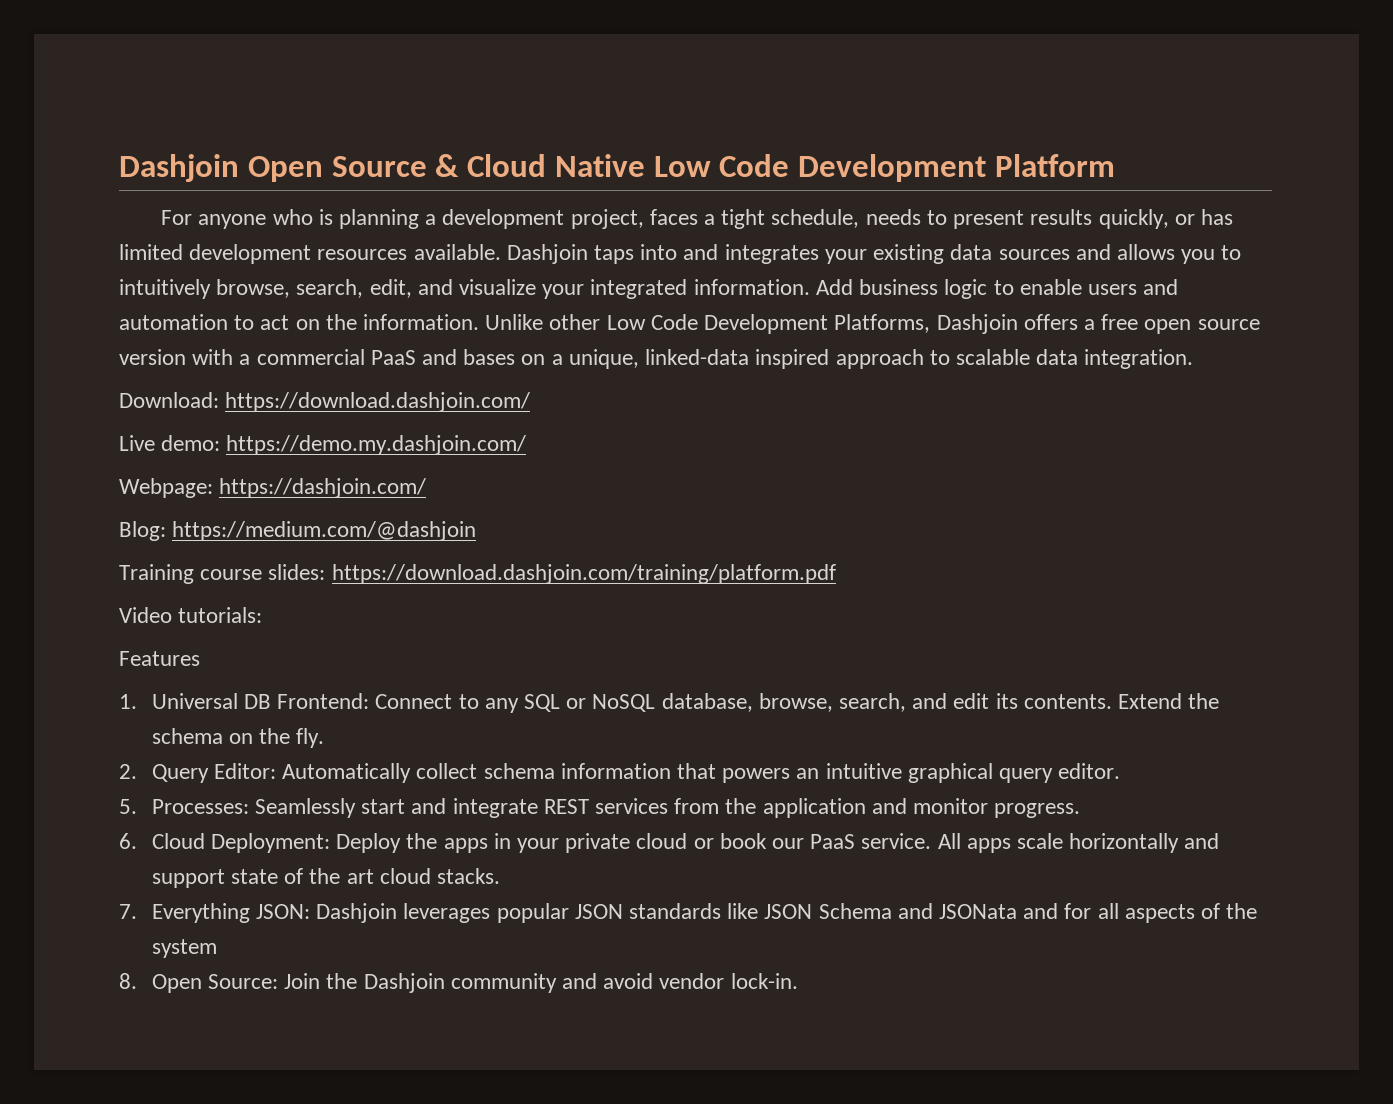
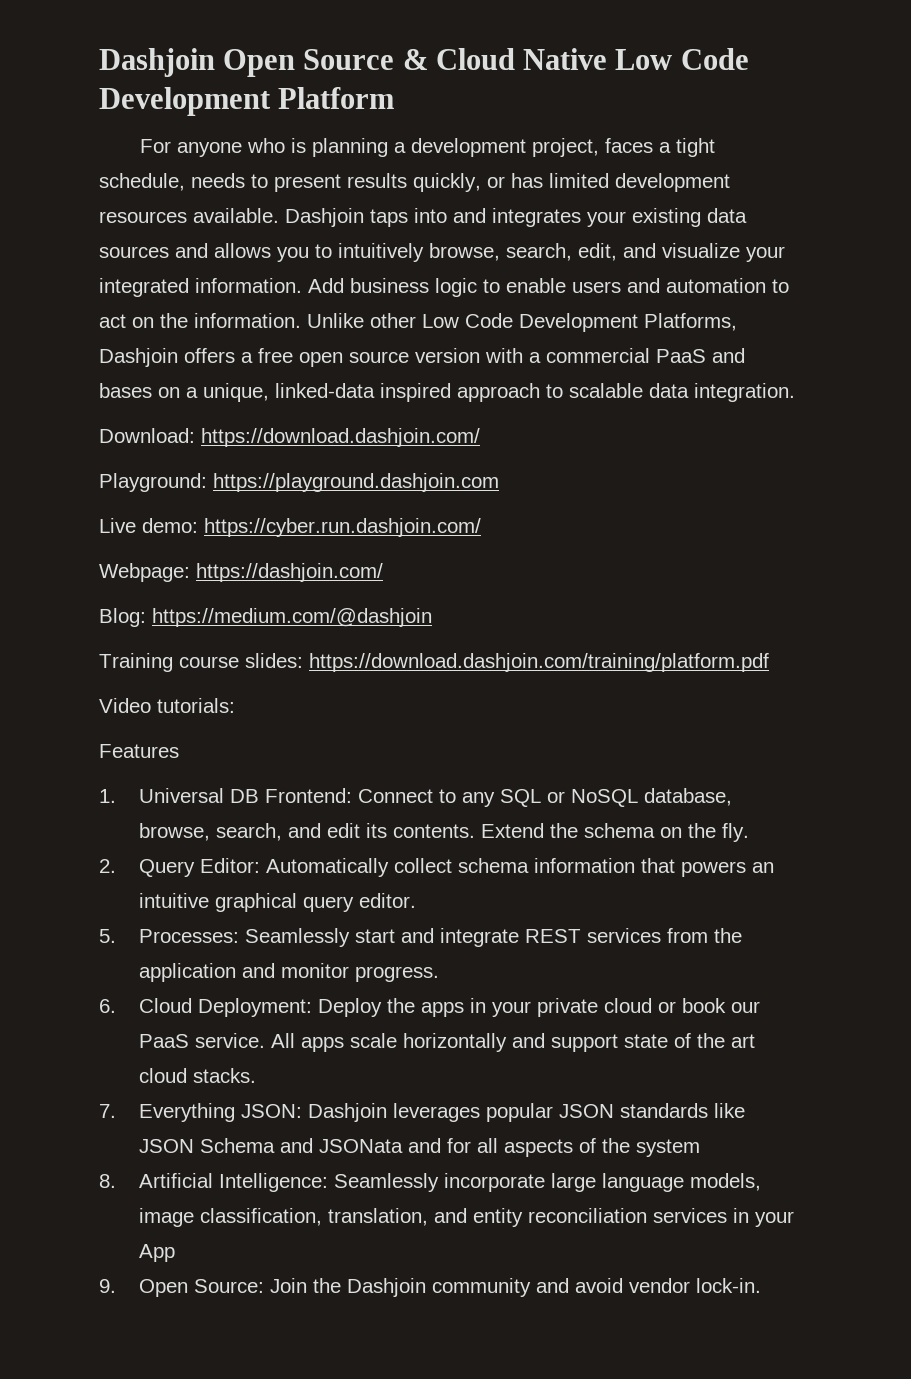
(531, 402) none -> [99,473,499,492] // Playground: https://playground.dashjoin.com
[226,435,527,455] https://demo.my.dashjoin.com/ -> [204,518,481,537] https://cyber.run.dashjoin.com/
(137, 981) none -> [138,1173,761,1192] [138,1208,794,1227] [138,1244,175,1262] [99,1279,116,1293] Artificial Intelligence: Seamlessly incorporate large language models, image classification, translation, and entity reconciliation services in your App // 9.

